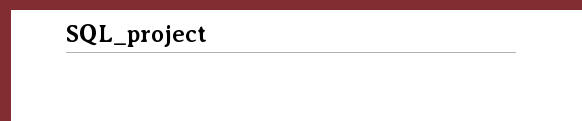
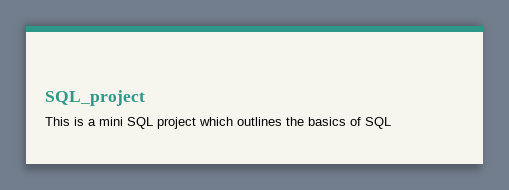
(207, 35) none -> [45,117,391,129] // This is a mini SQL project which outlines the basics of SQL

